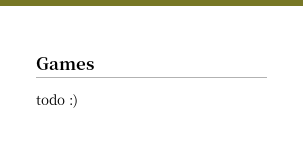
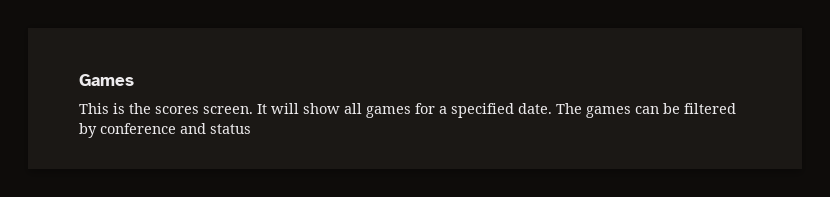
[36,94,78,108] todo :) -> [79,103,736,118] [79,123,251,138] This is the scores screen. It will show all games for a specified date. The games can be filtered by conference and status

